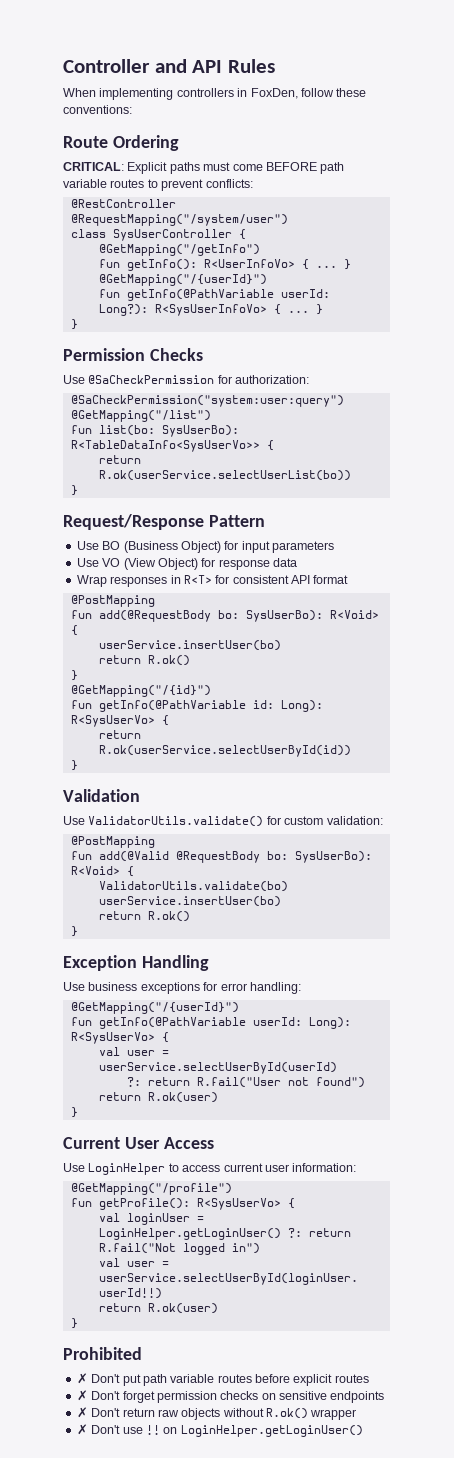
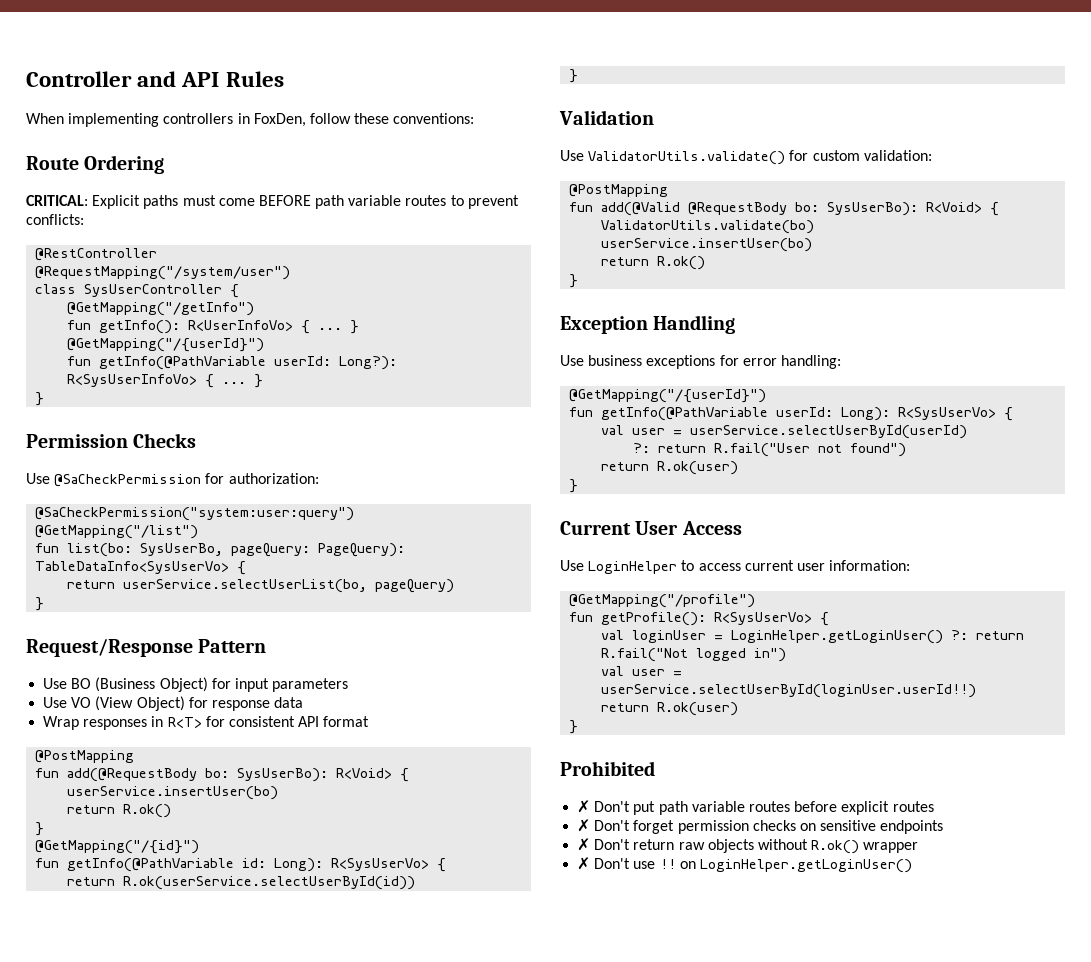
[161,425,239,437] [70,440,274,452] [98,455,141,464] [98,470,351,481] SysUserBo): R<TableDataInfo<SysUserVo>> { // return R.ok(userService.selectUserList(bo)) -> [140,543,406,557] [35,561,247,575] [67,579,455,593] SysUserBo, pageQuery: PageQuery): TableDataInfo<SysUserVo> { // return userService.selectUserList(bo, pageQuery)

